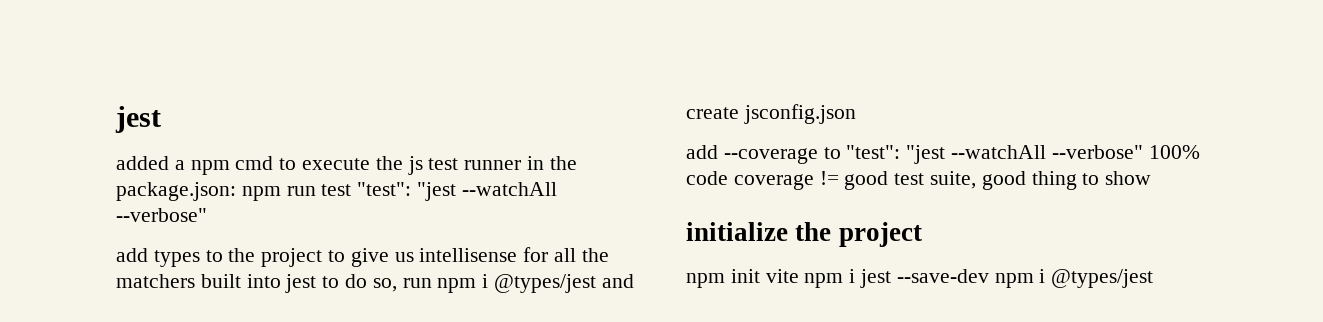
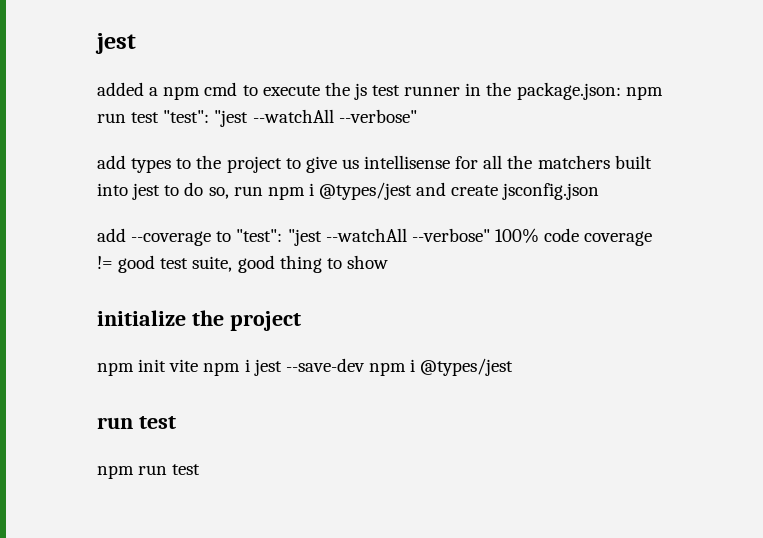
(1154, 278) none -> [97,416,176,429] [97,464,201,479] // run test // npm run test

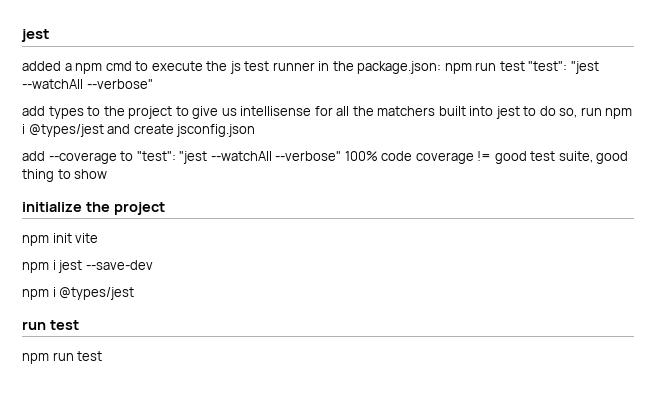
(199, 365) none -> (99, 238) //
(365, 365) none -> (153, 265) //

